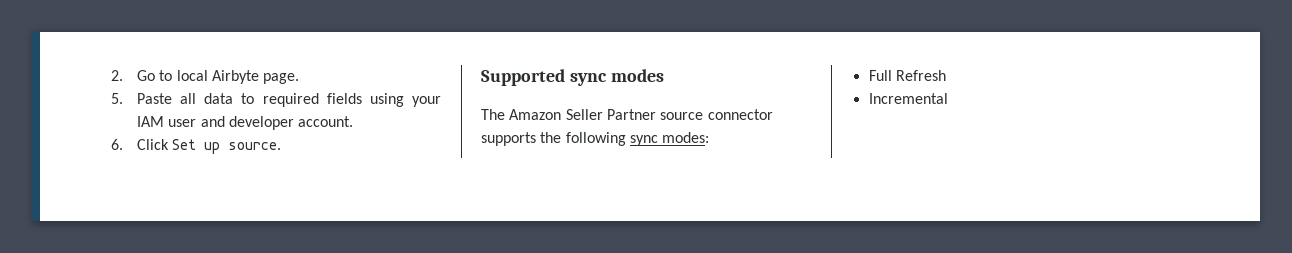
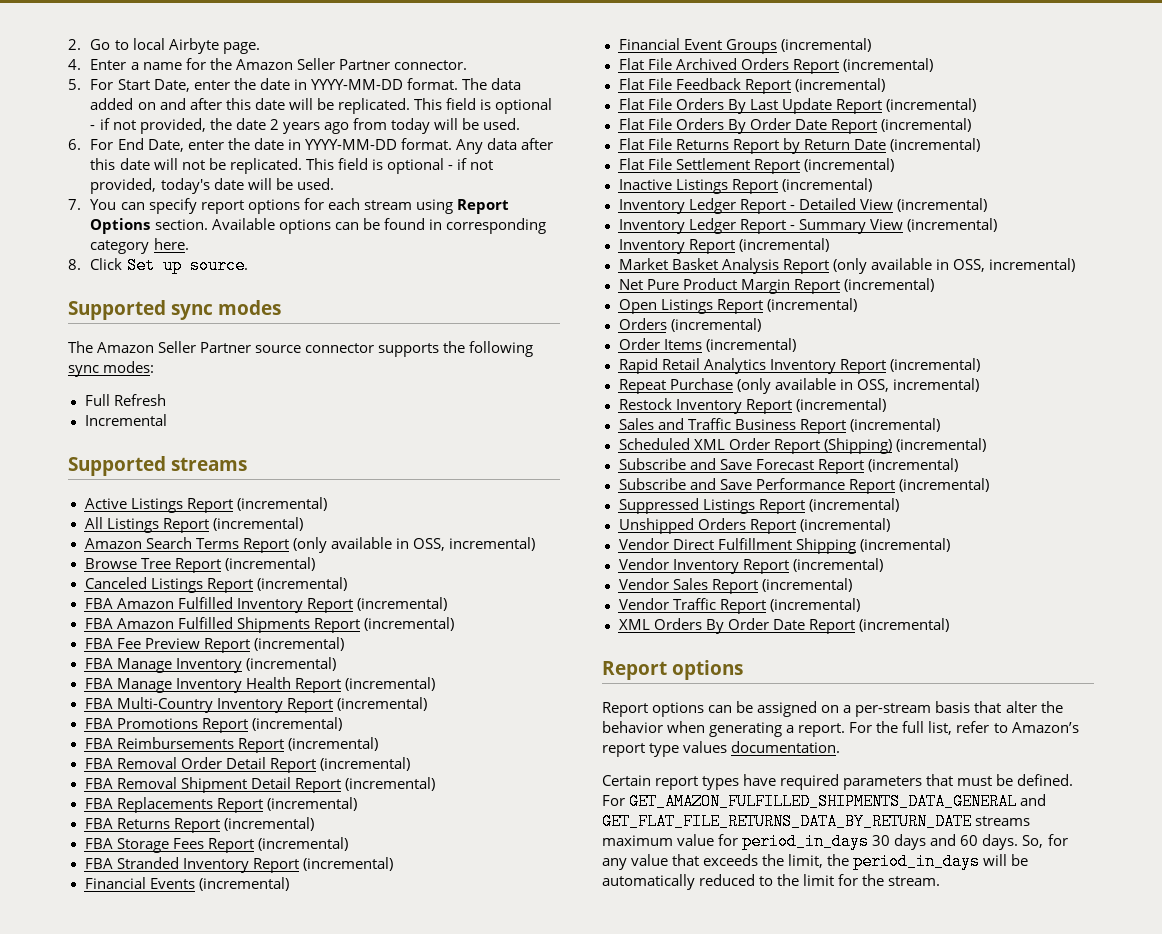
[111,93,441,107] [136,116,354,130] [111,139,123,150] 5. Paste all data to required fields using your IAM user and developer account. // 6. -> [68,58,467,70] [68,78,521,92] [90,98,553,114] [90,118,521,134] [68,138,554,154] [90,158,494,174] [90,178,334,194] [68,198,509,214] [90,218,546,234] [90,238,189,254] [68,259,81,270] 4. Enter a name for the Amazon Seller Partner connector. // 5. For Start Date, enter the date in YYYY-MM-DD format. The data added on and after this date will be replicated. This field is optional - if not provided, the date 2 years ago from today will be used. // 6. For End Date, enter the date in YYYY-MM-DD format. Any data after this date will not be replicated. This field is optional - if not provided, today's date will be used. // 7. You can specify report options for each stream using Report Options section. Available options can be found in corresponding category here. // 8.
(948, 98) none -> [68,456,248,476] [84,497,327,513] [84,517,303,533] [84,537,535,553] [84,557,315,573] [84,577,347,593] [84,597,447,613] [84,617,454,633] [84,637,344,653] [84,657,336,673] [84,677,435,693] [84,697,427,713] [84,717,342,733] [84,737,378,753] [84,757,410,773] [84,777,435,793] [84,797,357,813] [84,817,314,833] [84,837,348,853] [84,857,393,873] [84,877,289,891] [618,38,871,54] [618,58,933,74] [618,78,885,94] [618,98,976,114] [618,118,971,134] [618,138,980,154] [618,158,894,174] [618,178,872,194] [618,198,987,214] [618,218,997,234] [618,238,829,254] [618,258,1075,274] [618,278,934,294] [618,298,857,314] [618,318,761,332] [618,338,796,352] [618,358,980,374] [618,378,979,394] [618,398,886,414] [618,418,940,434] [618,438,986,454] [618,458,958,474] [618,478,989,494] [618,498,899,514] [618,518,890,534] [618,538,950,554] [618,558,883,574] [618,578,852,594] [618,598,860,614] [618,618,949,634] [602,660,744,680] [602,701,1063,717] [602,721,1079,737] [602,741,841,757] [602,774,1074,790] [602,793,1047,810] [602,813,1031,830] [602,833,1068,850] [602,853,1029,870] [602,874,941,890] // Supported streams // Active Listings Report (incremental) // All Listings Report (incremental) // Amazon Search Terms Report (only available in OSS, incremental) // Browse Tree Report (incremental) // Canceled Listings Report (incremental) // FBA Amazon Fulfilled Inventory Report (incremental) // FBA Amazon Fulfilled Shipments Report (incremental) // FBA Fee Preview Report (incremental) // FBA Manage Inventory (incremental) // FBA Manage Inventory Health Report (incremental) // FBA Multi-Country Inventory Report (incremental) // FBA Promotions Report (incremental) // FBA Reimbursements Report (incremental) // FBA Removal Order Detail Report (incremental) // FBA Removal Shipment Detail Report (incremental) // FBA Replacements Report (incremental) // FBA Returns Report (incremental) // FBA Storage Fees Report (incremental) // FBA Stranded Inventory Report (incremental) // Financial Events (incremental) // Financial Event Groups (incremental) // Flat File Archived Orders Report (incremental) // Flat File Feedback Report (incremental) // Flat File Orders By Last Update Report (incremental) // Flat File Orders By Order Date Report (incremental) // Flat File Returns Report by Return Date (incremental) // Flat File Settlement Report (incremental) // Inactive Listings Report (incremental) // Inventory Ledger Report - Detailed View (incremental) // Inventory Ledger Report - Summary View (incremental) // Inventory Report (incremental) // Market Basket Analysis Report (only available in OSS, incremental) // Net Pure Product Margin Report (incremental) // Open Listings Report (incremental) // Orders (incremental) // Order Items (incremental) // Rapid Retail Analytics Inventory Report (incremental) // Repeat Purchase (only available in OSS, incremental) // Restock Inventory Report (incremental) // Sales and Traffic Business Report (incremental) // Scheduled XML Order Report (Shipping) (incremental) // Subscribe and Save Forecast Report (incremental) // Subscribe and Save Performance Report (incremental) // Suppressed Listings Report (incremental) // Unshipped Orders Report (incremental) // Vendor Direct Fulfillment Shipping (incremental) // Vendor Inventory Report (incremental) // Vendor Sales Report (incremental) // Vendor Traffic Report (incremental) // XML Orders By Order Date Report (incremental) // Report options // Report options can be assigned on a per-stream basis that alter the behavior when generating a report. For the full list, refer to Amazon’s report type values documentation. // Certain report types have required parameters that must be defined. For GET_AMAZON_FULFILLED_SHIPMENTS_DATA_GENERAL and GET_FLAT_FILE_RETURNS_DATA_BY_RETURN_DATE streams maximum value for period_in_days 30 days and 60 days. So, for any value that exceeds the limit, the period_in_days will be automatically reduced to the limit for the stream.

